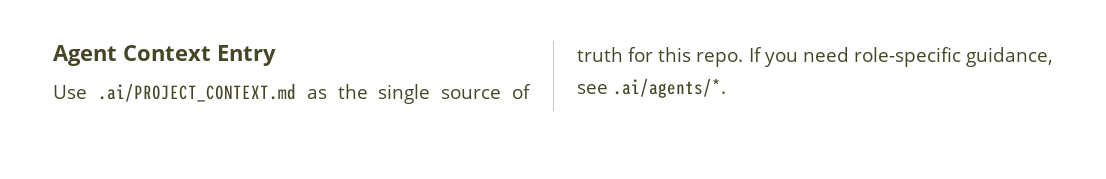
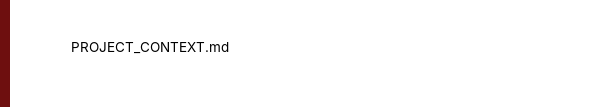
[53,45,276,66] [53,83,531,104] [577,47,1053,67] [577,78,726,98] Agent Context Entry // Use .ai/PROJECT_CONTEXT.md as the single source of truth for this repo. If you need role-specific guidance, see .ai/agents/*. -> [71,42,229,54] PROJECT_CONTEXT.md

